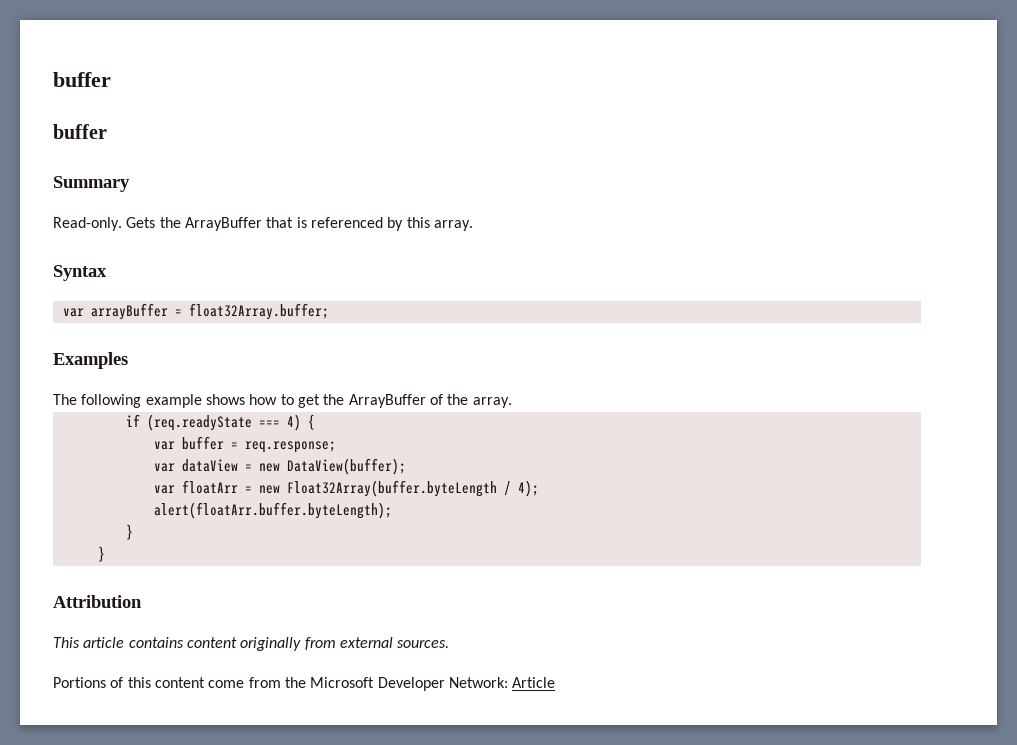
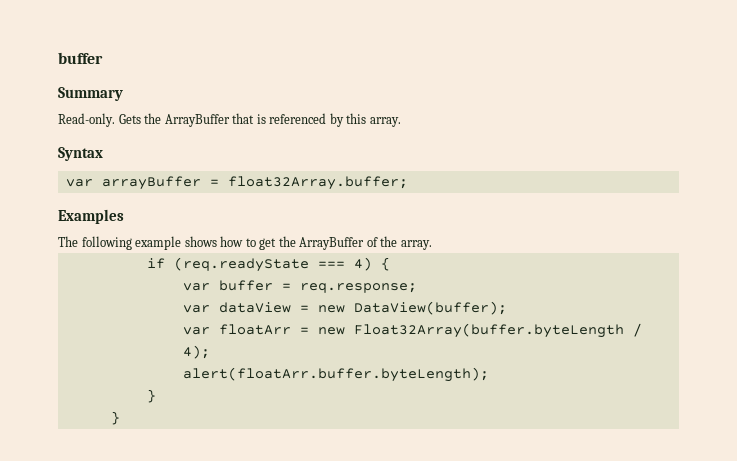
[53,72,111,87] [53,124,107,139] buffer // buffer -> [58,52,103,64] buffer
[53,595,142,608] [53,637,450,651] [53,677,556,691] // Attribution // This article contains content originally from external sources. // Portions of this content come from the Microsoft Developer Network: Article -> (120, 418) none

